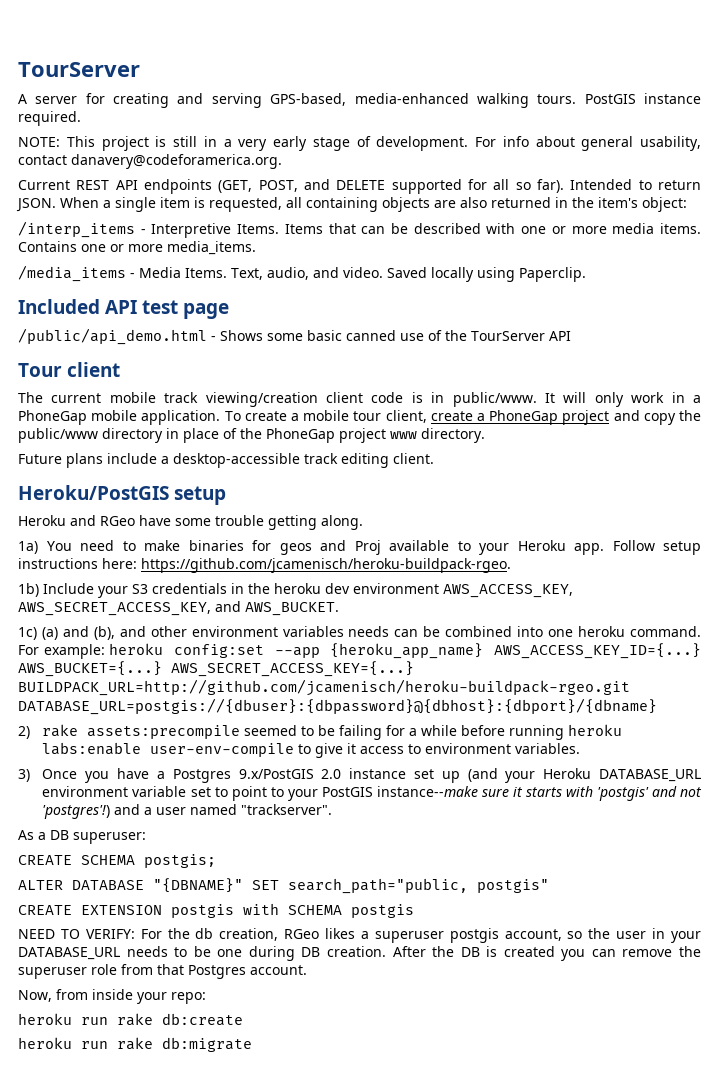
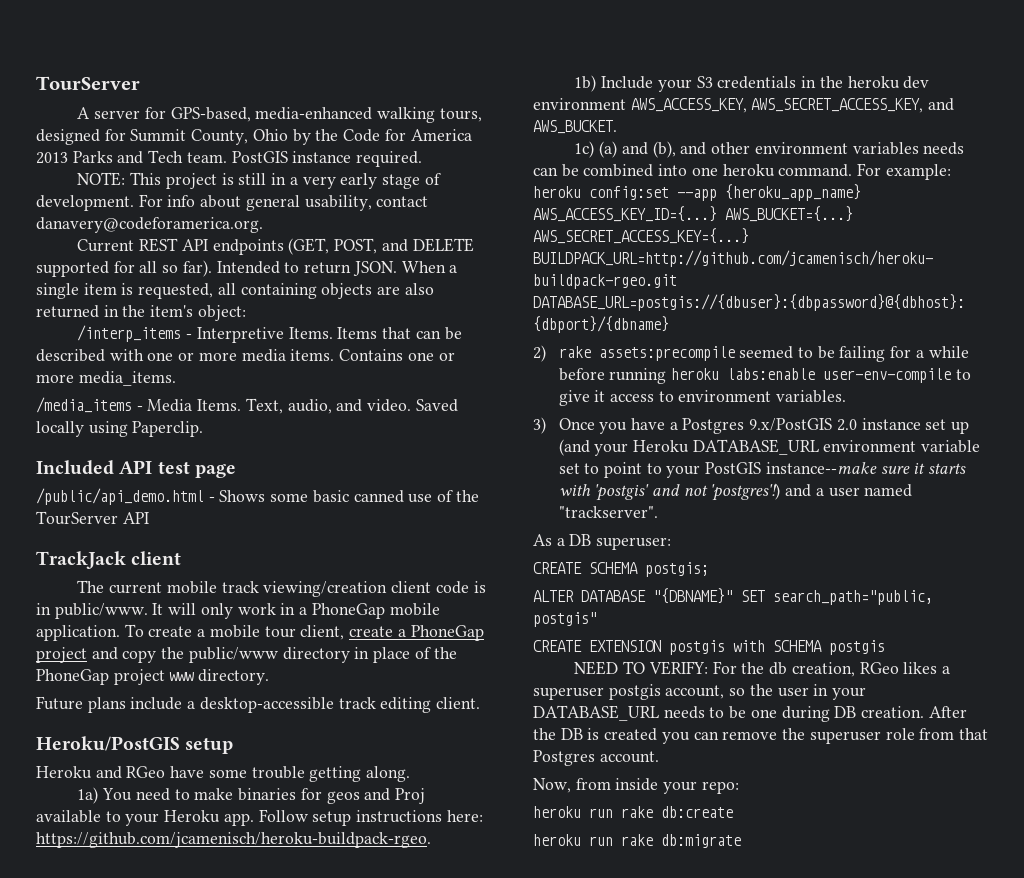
[113,93,577,108] creating and serving GPS-based, media-enhanced walking tours. -> [170,107,482,123] [36,129,472,145] [36,150,227,164] GPS-based, media-enhanced walking tours, designed for Summit County, Ohio by the Code for America 2013 Parks and Tech team.
[18,363,62,377] Tour -> [36,551,126,569] TrackJack

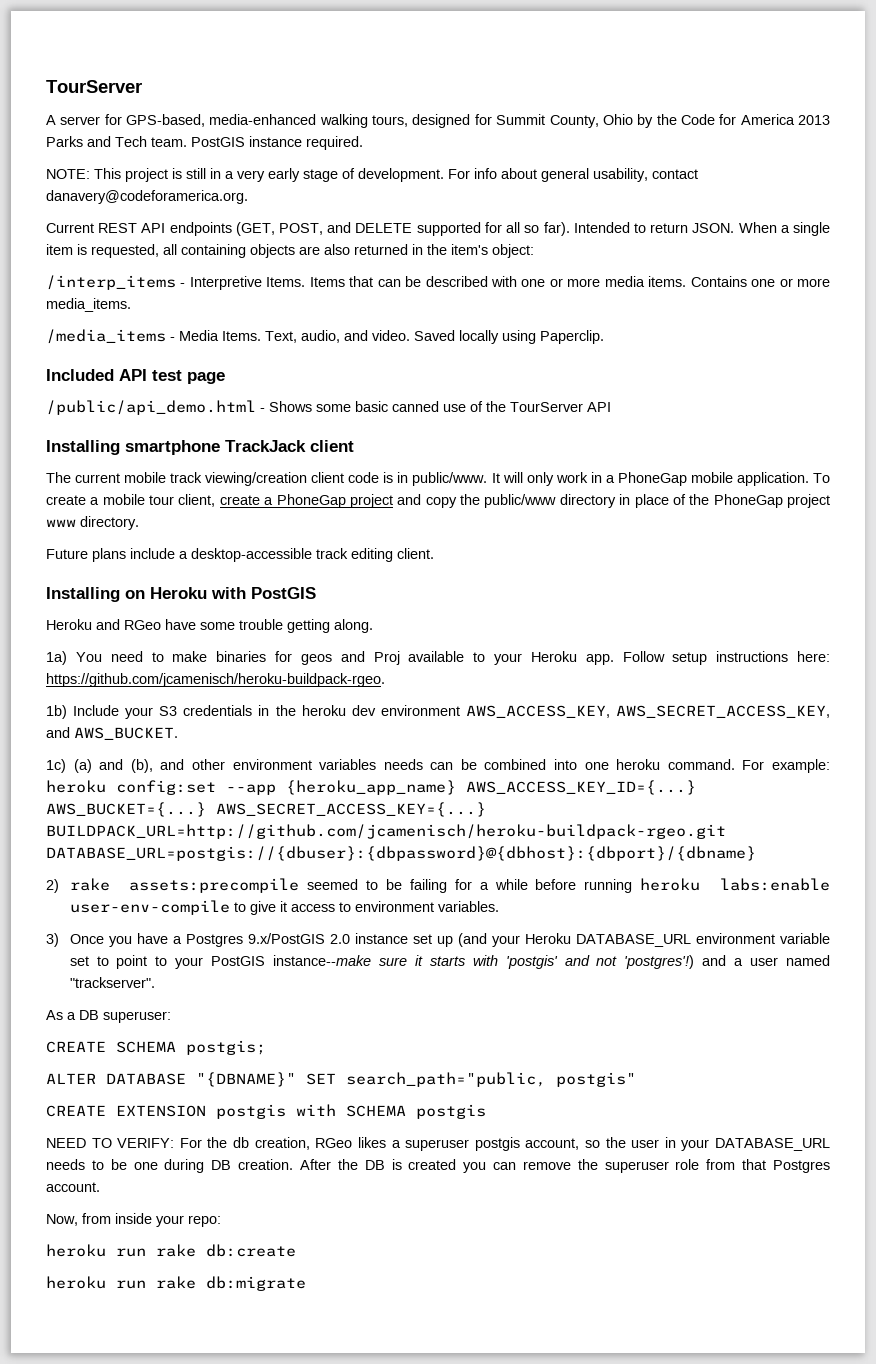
(149, 518) none -> [46,440,220,455] Installing smartphone
[36,736,234,754] Heroku/PostGIS setup -> [46,587,316,602] Installing on Heroku with PostGIS

